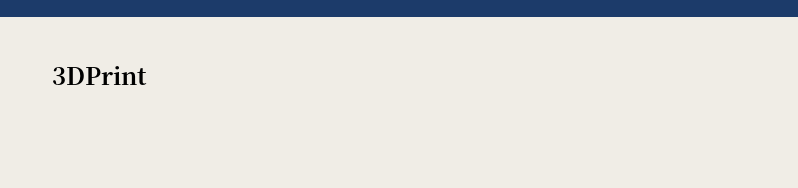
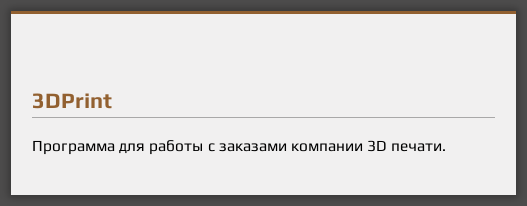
(147, 75) none -> [32,140,447,155] // Программа для работы с заказами компании 3D печати.

